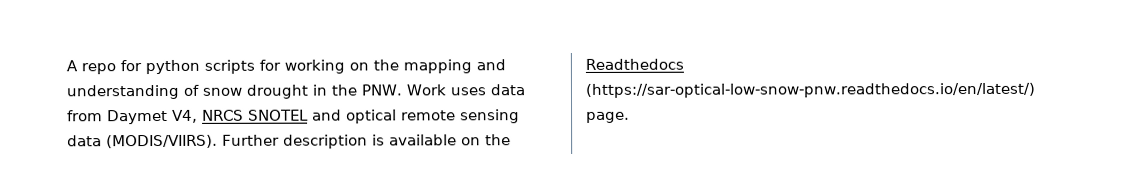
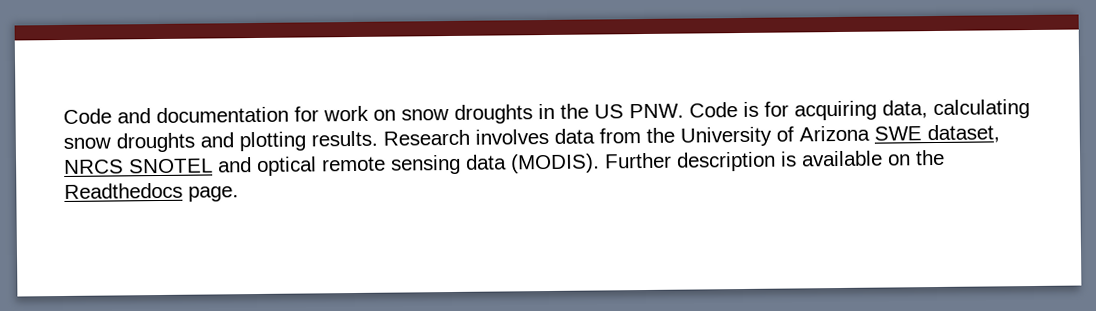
[66,59,506,75] [66,84,525,100] [67,109,198,125] A repo for python scripts for working on the mapping and understanding of snow drought in the PNW. Work uses data from Daymet V4, -> [63,99,1030,124] [63,124,1000,153] Code and documentation for work on snow droughts in the US PNW. Code is for acquiring data, calculating snow droughts and plotting results. Research involves data from the University of Arizona SWE dataset,
[106,134,218,149] (MODIS/VIIRS). -> [510,153,600,174] (MODIS).
[585,82,1035,98] (https://sar-optical-low-snow-pnw.readthedocs.io/en/latest/) -> (183, 190) none

